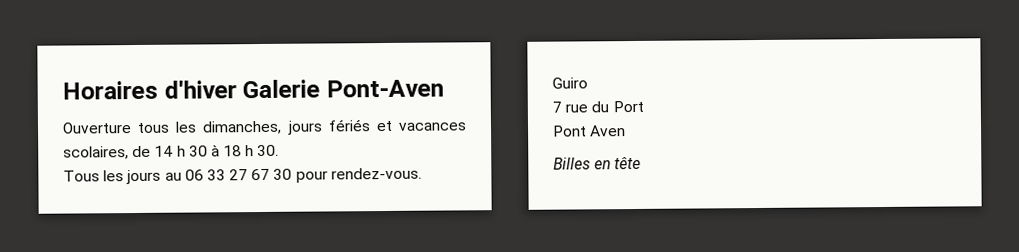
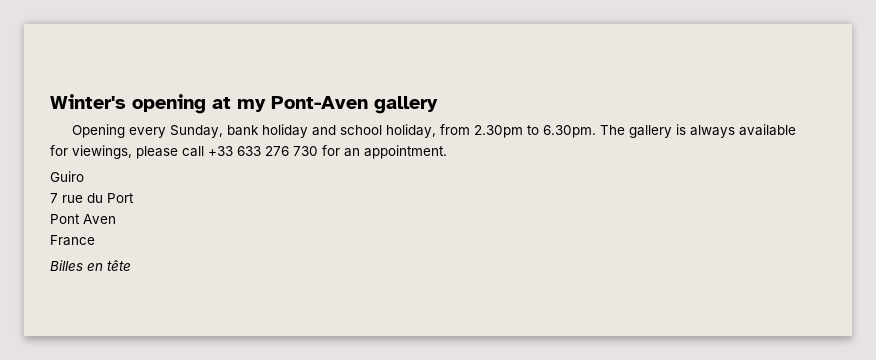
[62,79,444,100] [62,119,468,135] [63,144,280,160] [63,167,422,185] Horaires d'hiver Galerie Pont-Aven // Ouverture tous les dimanches, jours fériés et vacances scolaires, de 14 h 30 à 18 h 30. // Tous les jours au 06 33 27 67 30 pour rendez-vous. -> [50,94,438,114] [71,124,796,138] [50,145,447,159] Winter's opening at my Pont-Aven gallery // Opening every Sunday, bank holiday and school holiday, from 2.30pm to 6.30pm. The gallery is always available for viewings, please call +33 633 276 730 for an appointment.
(627, 131) none -> [50,235,95,246] // France

